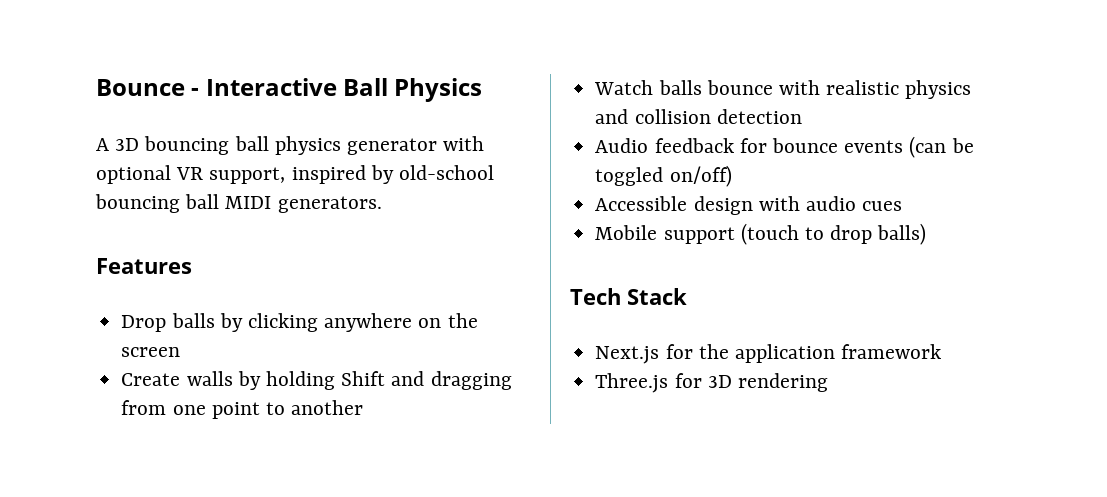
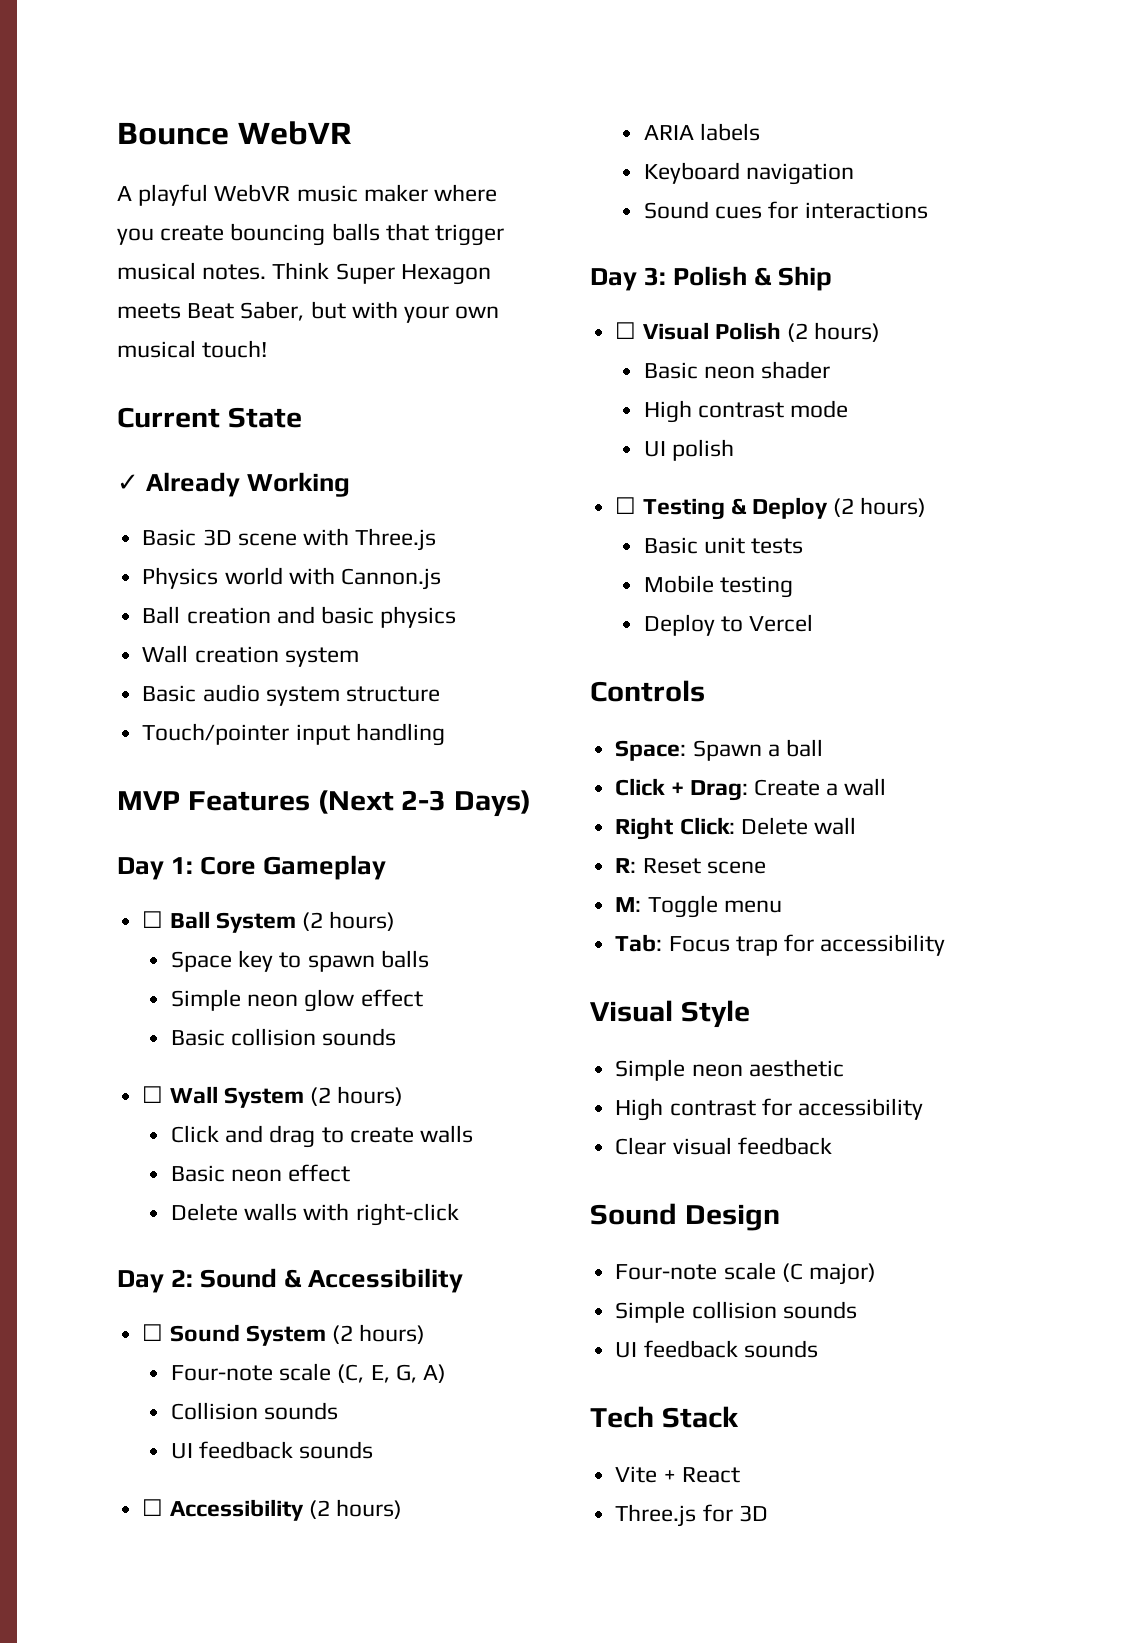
[191,78,483,102] [96,136,485,155] [96,165,495,184] [95,194,382,213] [96,258,192,274] [121,313,478,332] [121,347,181,357] [121,371,512,390] [121,400,364,419] [594,80,972,99] [595,109,802,124] [595,136,974,158] [595,165,732,187] [595,196,903,215] [595,223,927,245] [570,288,687,305] [595,344,942,364] - Interactive Ball Physics // A 3D bouncing ball physics generator with optional VR support, inspired by old-school bouncing ball MIDI generators. // Features // Drop balls by clicking anywhere on the screen // Create walls by holding Shift and dragging from one point to another // Watch balls bounce with realistic physics and collision detection // Audio feedback for bounce events (can be toggled on/off) // Accessible design with audio cues // Mobile support (touch to drop balls) // Tech Stack // Next.js for the application framework -> [237,121,352,145] [117,184,498,206] [117,223,505,246] [117,262,491,285] [117,301,500,323] [117,340,268,358] [117,407,302,428] [117,472,351,497] [142,528,437,551] [142,567,441,590] [142,606,457,628] [142,645,359,667] [142,684,440,706] [142,723,445,746] [117,790,532,817] [117,855,387,880] [142,911,396,933] [170,950,429,972] [170,989,423,1012] [170,1028,397,1046] [142,1086,404,1108] [170,1125,473,1148] [170,1164,351,1182] [170,1203,459,1226] [117,1268,464,1293] [142,1324,426,1346] [170,1363,446,1383] [170,1402,339,1420] [170,1441,374,1459] [142,1499,402,1521] [643,123,761,141] [643,162,855,185] [643,201,928,219] [590,266,833,291] [615,322,881,342] [643,361,831,379] [643,400,849,423] [643,439,735,461] [615,497,927,520] [643,537,804,554] [643,575,794,598] [643,614,814,636] [590,680,705,702] [615,739,823,761] [615,778,887,801] [615,817,856,840] [615,858,766,874] [615,895,782,918] [615,934,946,956] [590,1000,750,1028] [615,1059,844,1081] [615,1098,923,1121] [615,1137,832,1155] [590,1203,780,1231] [615,1262,876,1285] [615,1301,857,1323] [615,1340,818,1358] [590,1406,739,1428] [615,1466,740,1483] WebVR // A playful WebVR music maker where you create bouncing balls that trigger musical notes. Think Super Hexagon meets Beat Saber, but with your own musical touch! // Current State // ✓ Already Working // Basic 3D scene with Three.js // Physics world with Cannon.js // Ball creation and basic physics // Wall creation system // Basic audio system structure // Touch/pointer input handling // MVP Features (Next 2-3 Days) // Day 1: Core Gameplay // ☐ Ball System (2 hours) // Space key to spawn balls // Simple neon glow effect // Basic collision sounds // ☐ Wall System (2 hours) // Click and drag to create walls // Basic neon effect // Delete walls with right-click // Day 2: Sound & Accessibility // ☐ Sound System (2 hours) // Four-note scale (C, E, G, A) // Collision sounds // UI feedback sounds // ☐ Accessibility (2 hours) // ARIA labels // Keyboard navigation // Sound cues for interactions // Day 3: Polish & Ship // ☐ Visual Polish (2 hours) // Basic neon shader // High contrast mode // UI polish // ☐ Testing & Deploy (2 hours) // Basic unit tests // Mobile testing // Deploy to Vercel // Controls // Space: Spawn a ball // Click + Drag: Create a wall // Right Click: Delete wall // R: Reset scene // M: Toggle menu // Tab: Focus trap for accessibility // Visual Style // Simple neon aesthetic // High contrast for accessibility // Clear visual feedback // Sound Design // Four-note scale (C major) // Simple collision sounds // UI feedback sounds // Tech Stack // Vite + React
[737,373,828,392] rendering -> (768, 1513) none

